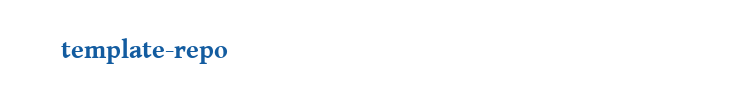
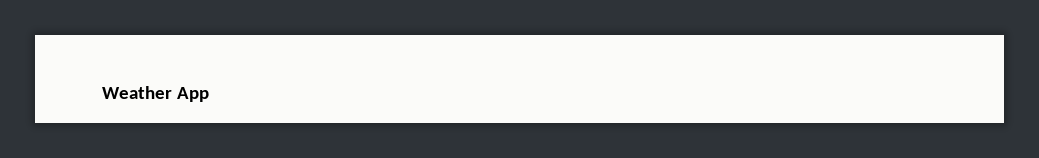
[61,38,228,64] template-repo -> [102,86,209,102] Weather App

